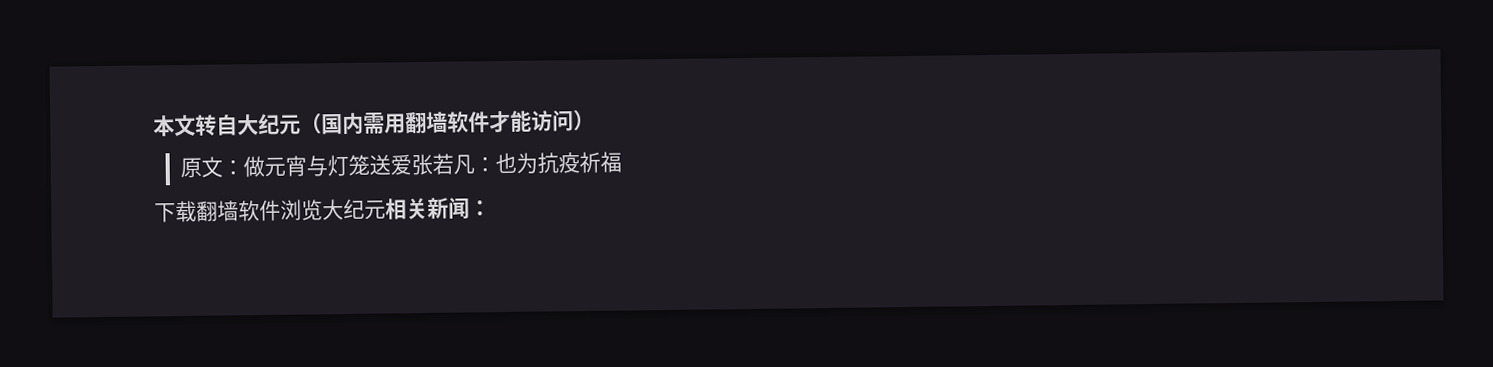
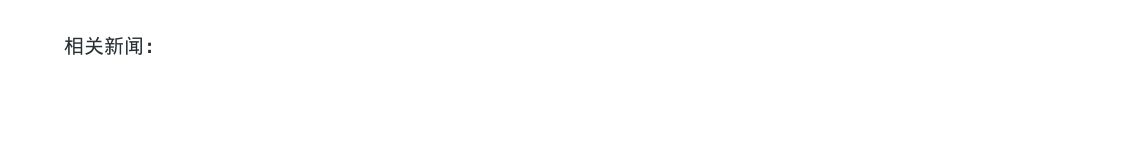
[153,109,595,137] [180,151,623,179] [154,198,386,223] 本文转自大纪元（国内需用翻墙软件才能访问） // 原文：做元宵与灯笼送爱张若凡：也为抗疫祈福 // 下载翻墙软件浏览大纪元 -> (64, 45) none

